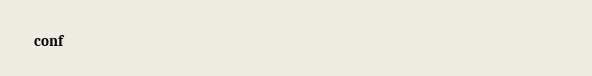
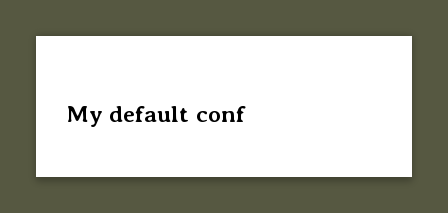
(34, 40) none -> [67,106,190,127] My default

